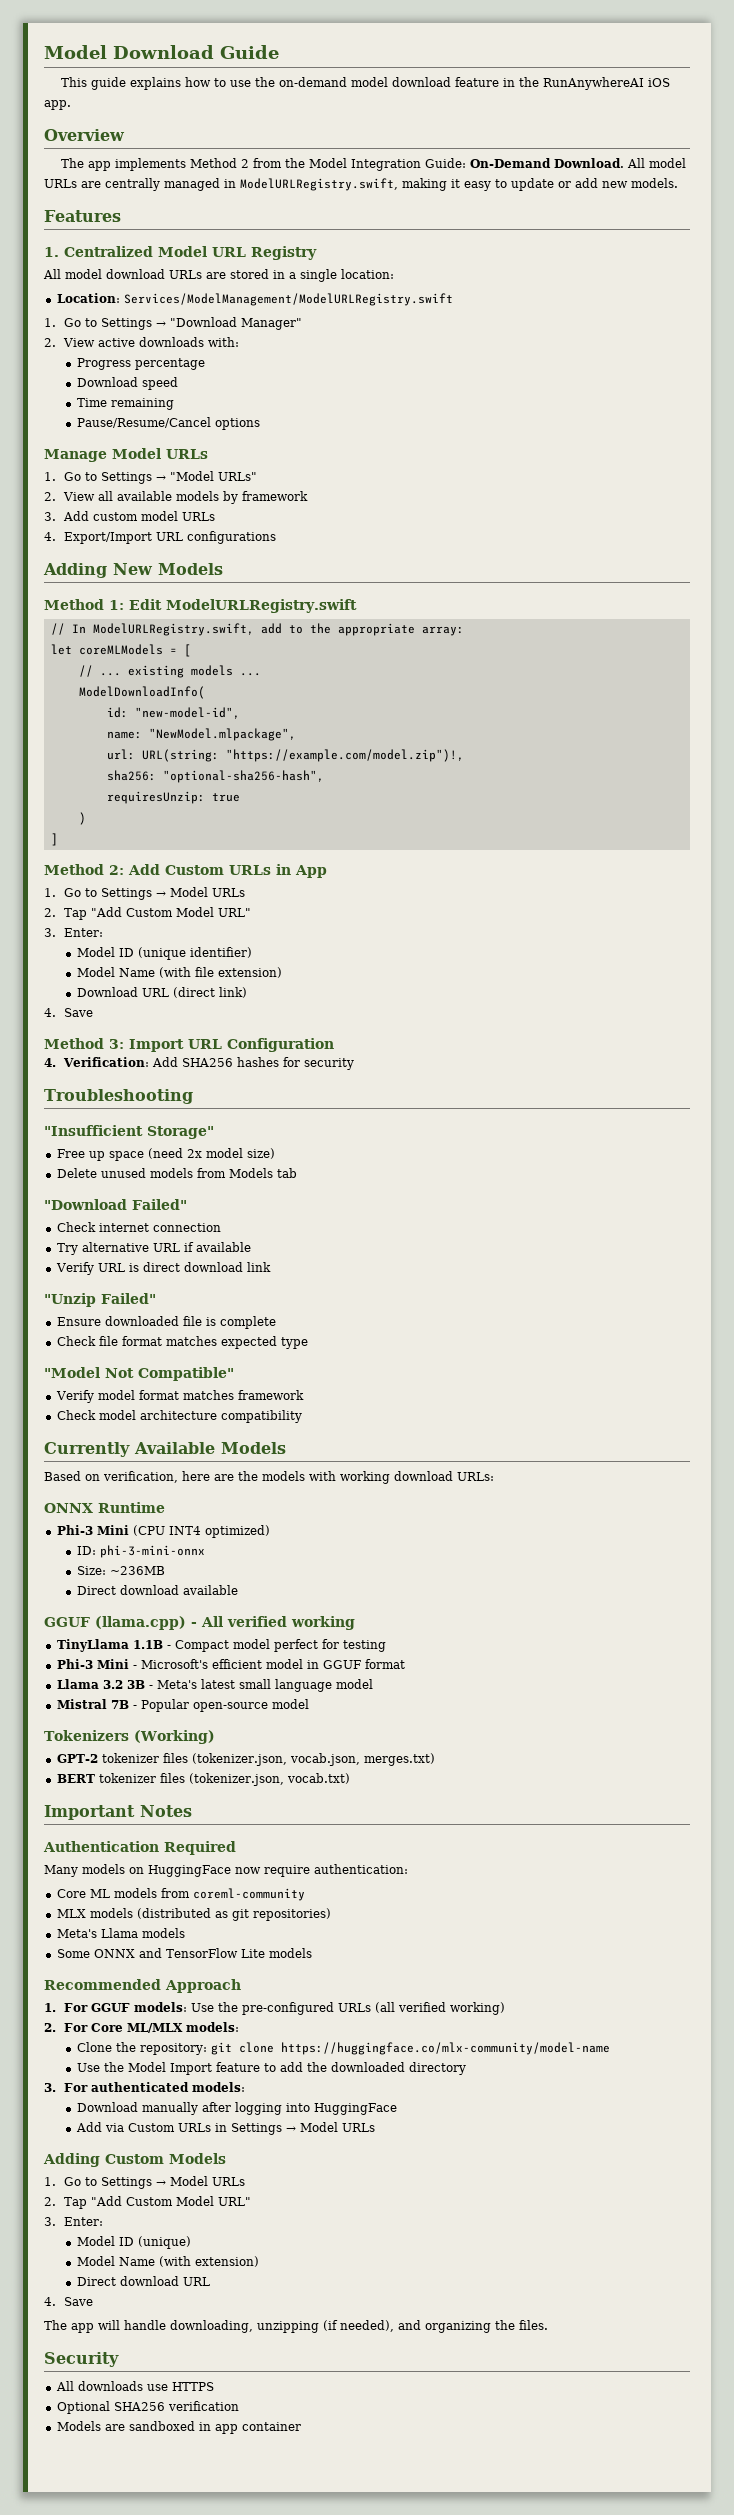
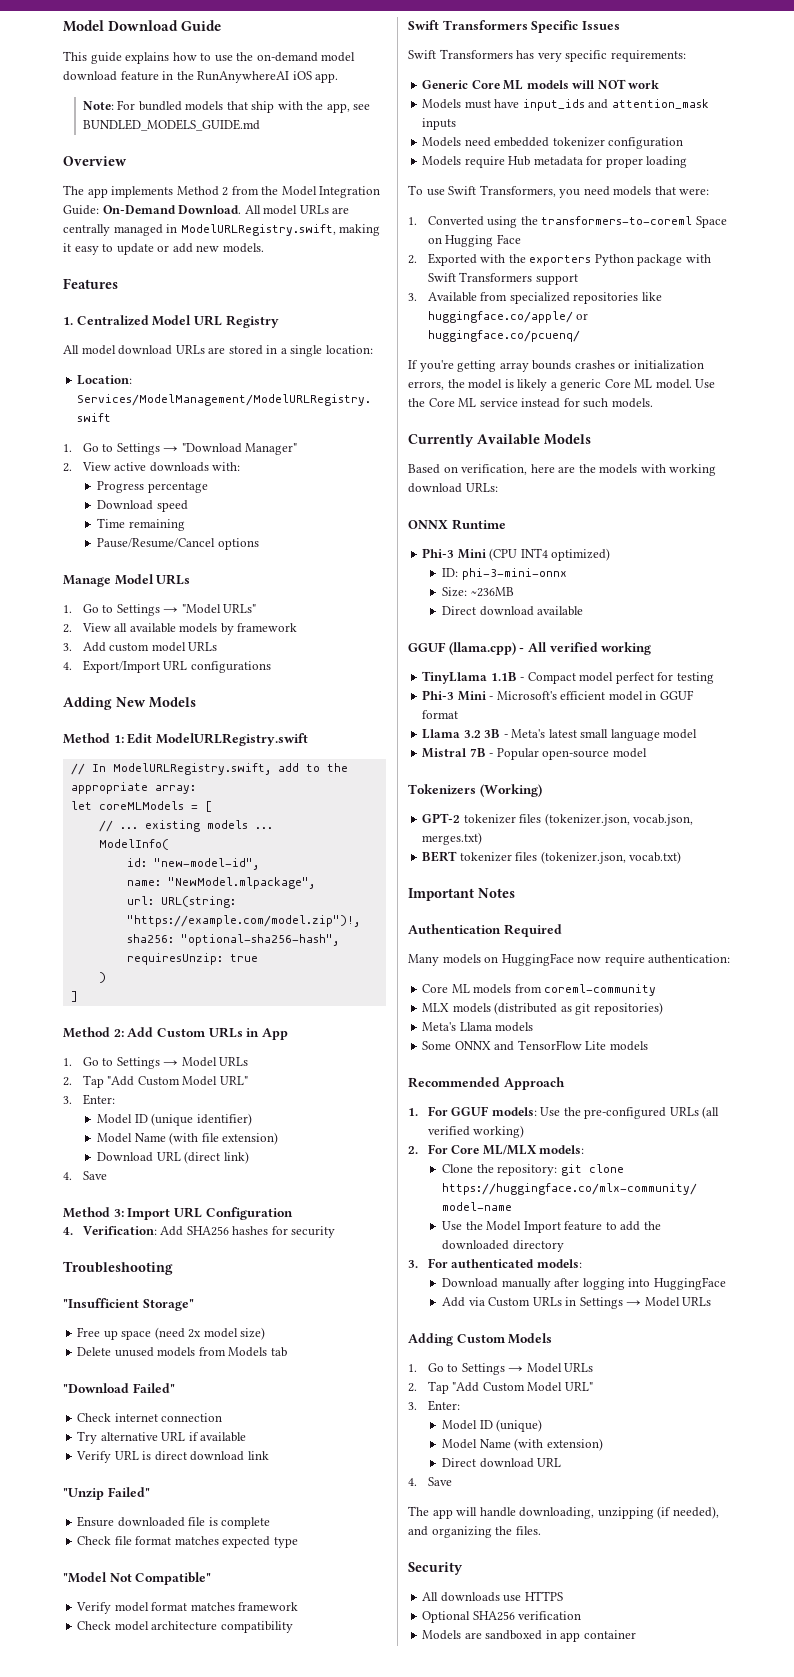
(71, 105) none -> [82,100,371,113] [82,119,260,131] // Note: For bundled models that ship with the app, see BUNDLED_MODELS_GUIDE.md
[78,686,205,699] ModelDownloadInfo( -> [98,839,169,850] ModelInfo(
(302, 1416) none -> [408,20,620,33] [408,49,686,62] [422,79,660,90] [422,99,709,111] [422,118,457,130] [422,137,684,149] [422,156,688,168] [408,185,710,198] [408,216,727,228] [427,234,521,247] [408,253,711,266] [427,272,578,285] [408,292,662,304] [427,311,589,323] [427,330,580,342] [408,360,704,372] [408,379,716,391] [408,398,653,408] // Swift Transformers Specific Issues // Swift Transformers has very specific requirements: // Generic Core ML models will NOT work // Models must have input_ids and attention_mask inputs // Models need embedded tokenizer configuration // Models require Hub metadata for proper loading // To use Swift Transformers, you need models that were: // 1. Converted using the transformers-to-coreml Space on Hugging Face // 2. Exported with the exporters Python package with Swift Transformers support // 3. Available from specialized repositories like huggingface.co/apple/ or huggingface.co/pcuenq/ // If you're getting array bounds crashes or initialization errors, the model is likely a generic Core ML model. Use the Core ML service instead for such models.

